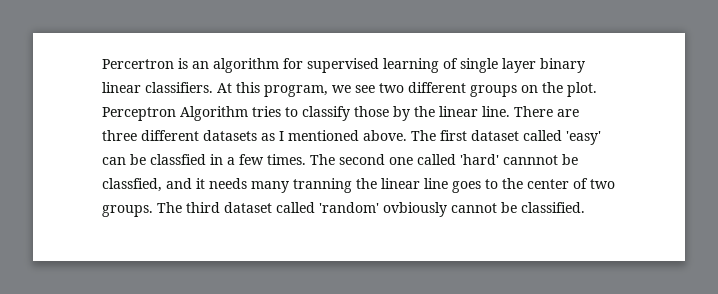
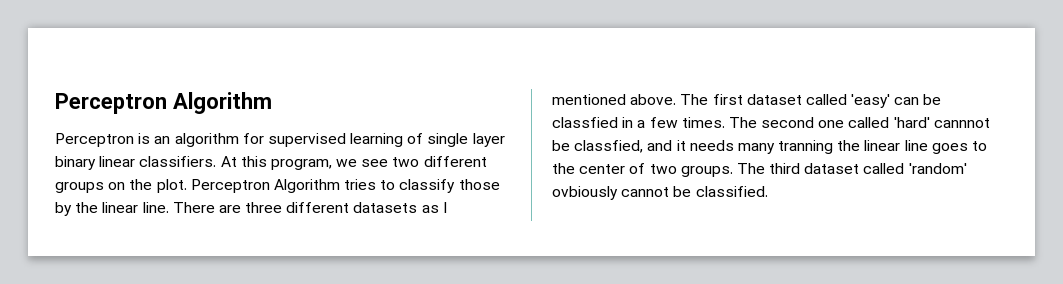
[102,59,174,69] Percertron -> [55,92,272,114] [55,133,134,147] Perceptron Algorithm // Perceptron

